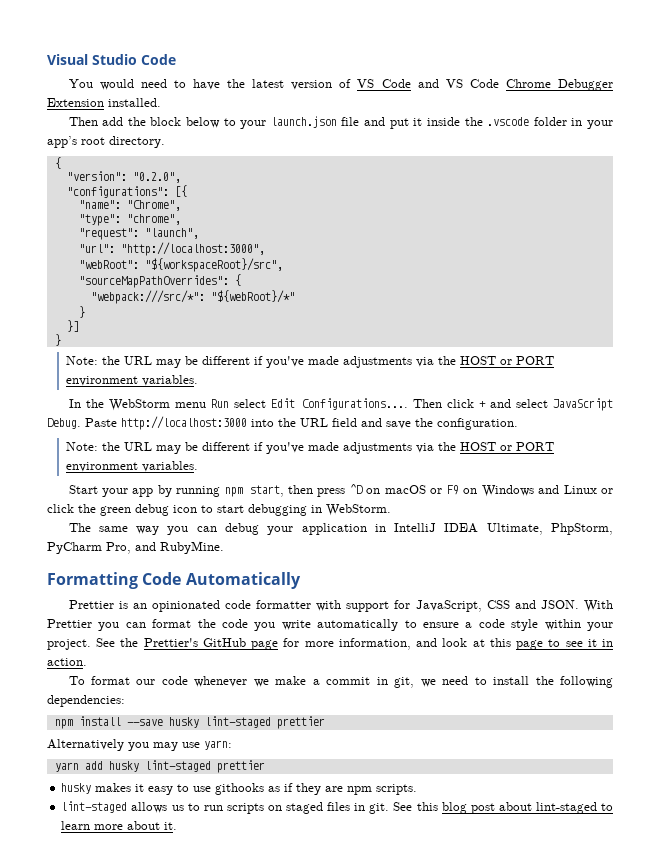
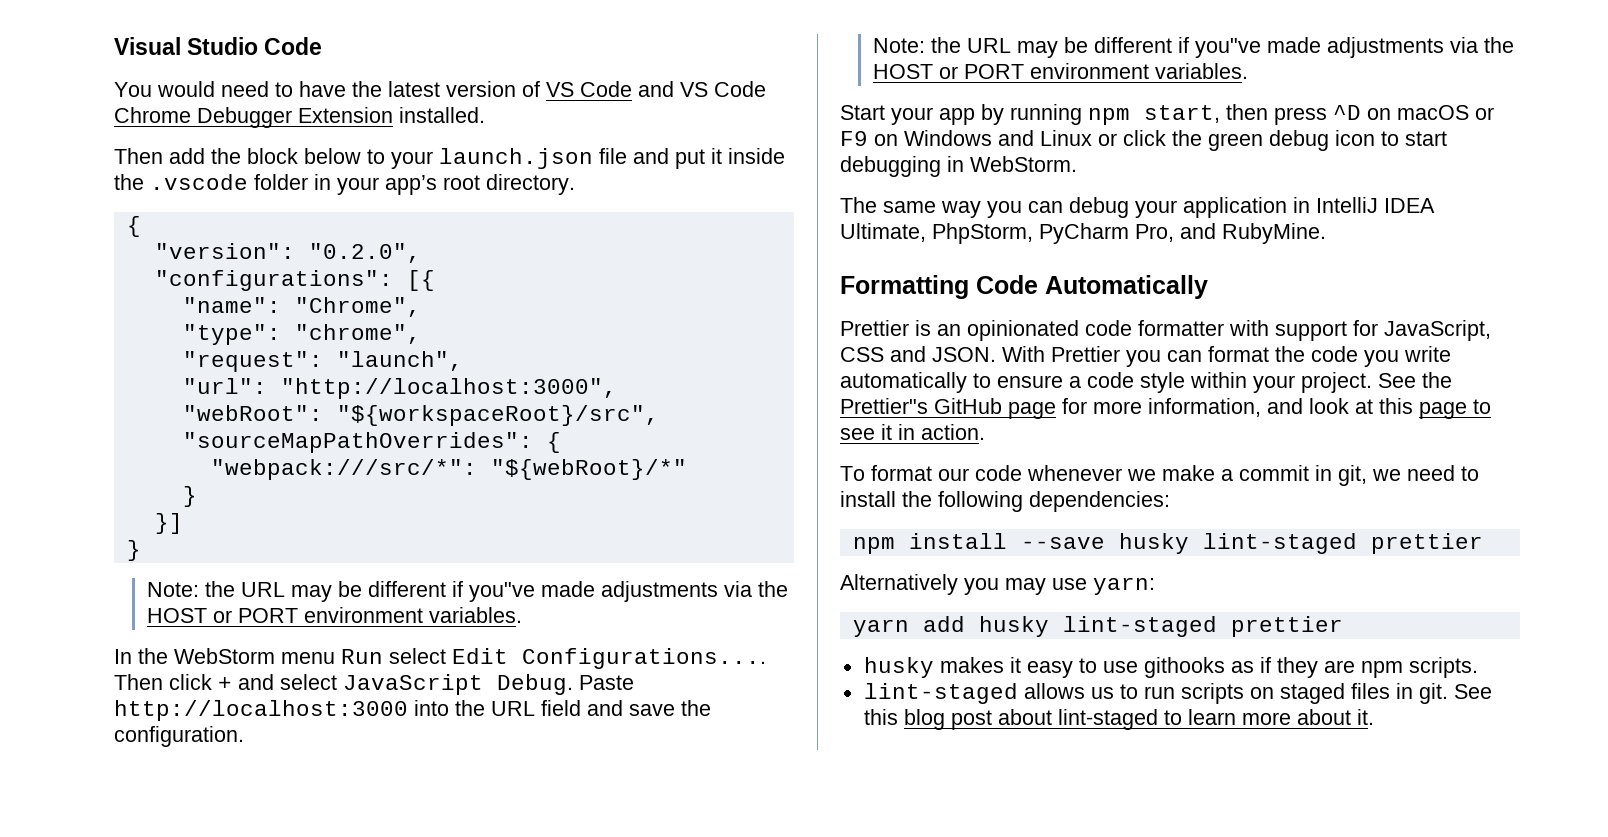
[266,356,305,368] you've -> [468,582,535,602] you"ve
[266,442,305,454] you've -> [1194,38,1261,58] you"ve
[143,638,198,647] Prettier's -> [840,398,928,414] Prettier"s

